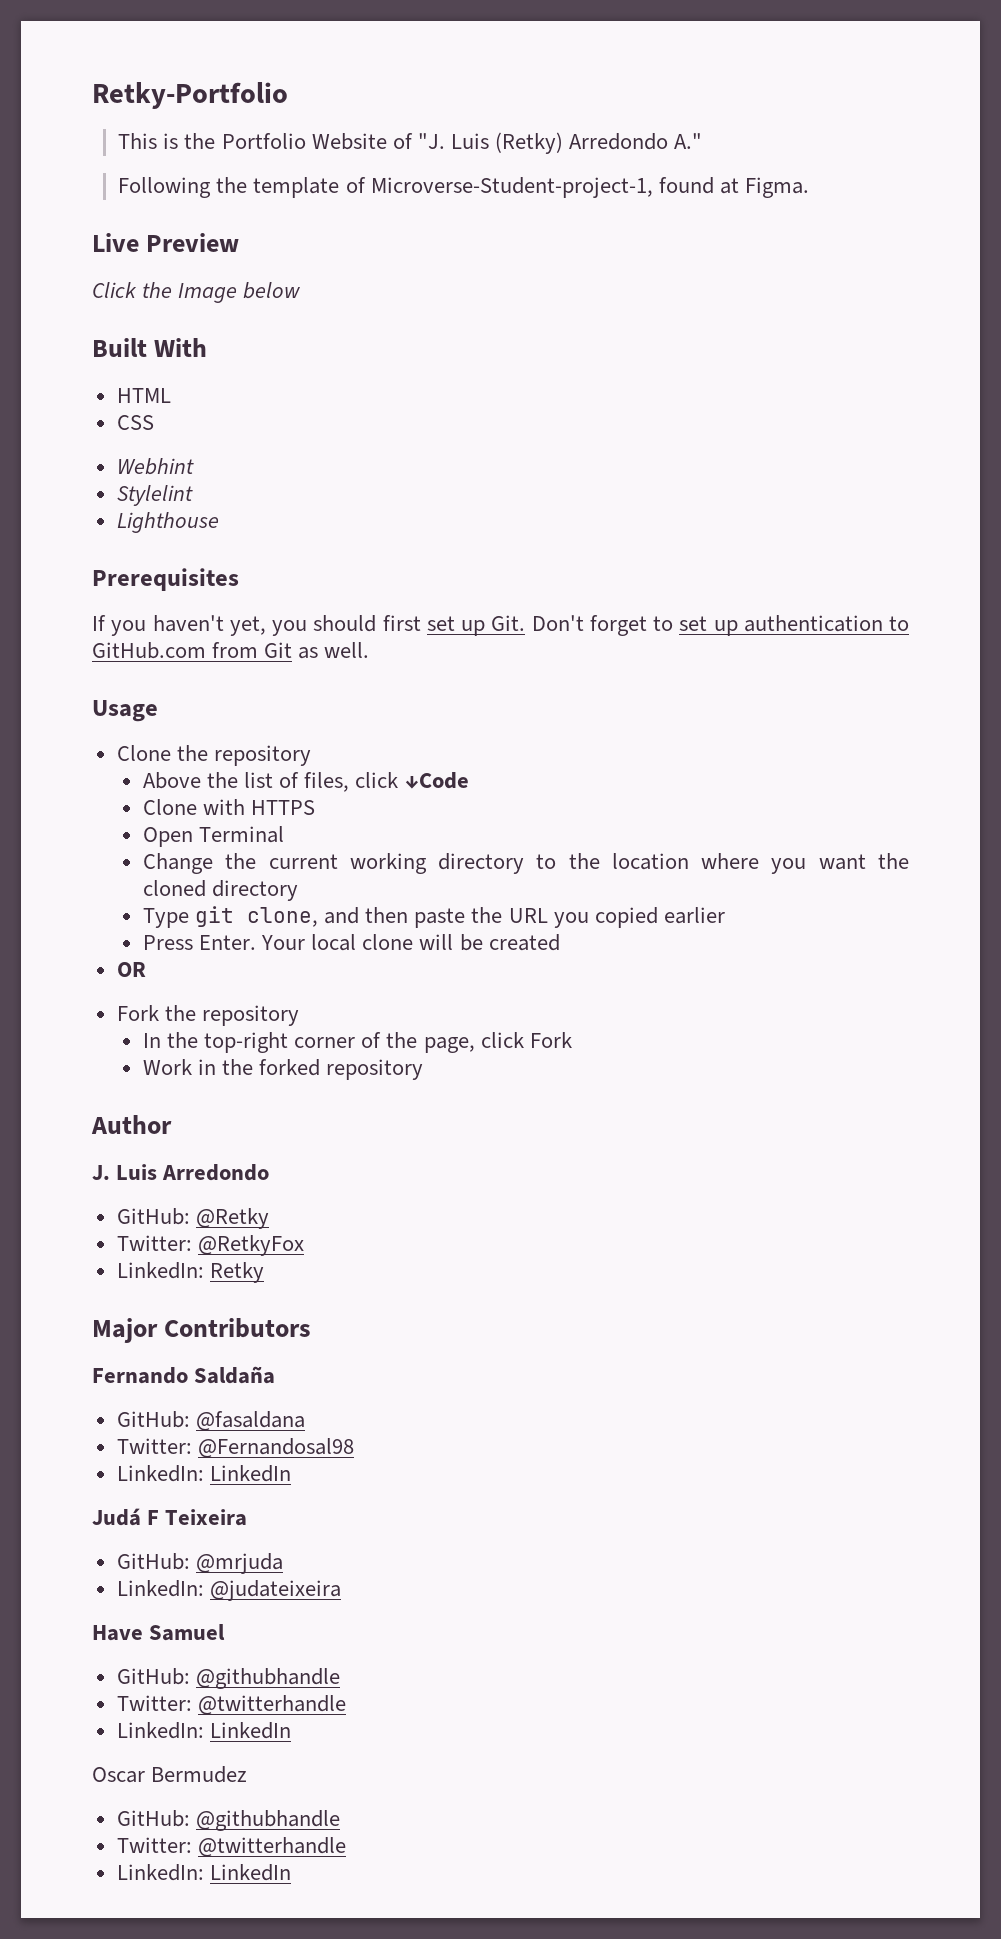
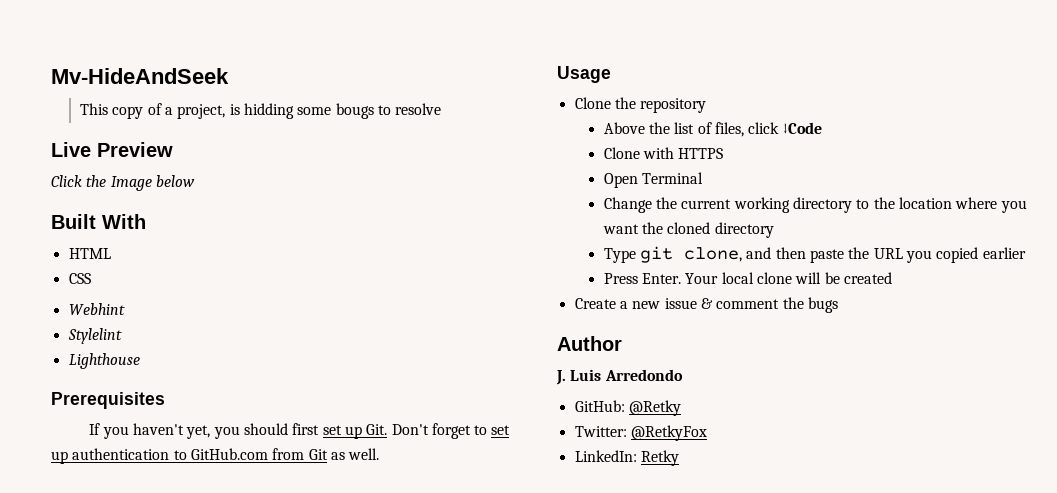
[92,82,288,109] Retky-Portfolio -> [51,68,229,84] Mv-HideAndSeek
[163,132,703,154] [118,177,809,198] is the Portfolio Website of "J. Luis (Retky) Arredondo A." // Following the template of Microverse-Student-project-1, found at Figma. -> [112,103,442,119] copy of a project, is hidding some bougs to resolve
[116,962,146,977] [116,1005,299,1026] [143,1032,572,1053] [143,1059,424,1080] OR // Fork the repository // In the top-right corner of the page, click Fork // Work in the forked repository -> [574,297,838,313] Create a new issue & comment the bugs
[92,1318,312,1343] [92,1366,276,1384] [116,1411,305,1431] [116,1438,354,1458] [116,1465,291,1482] [92,1508,248,1526] [116,1553,283,1574] [116,1580,341,1601] [92,1624,226,1641] [116,1668,340,1689] [116,1695,346,1715] [116,1722,291,1739] [92,1766,248,1783] [116,1810,340,1831] [116,1837,346,1857] [116,1864,291,1881] // Major Contributors // Fernando Saldaña // GitHub: @fasaldana // Twitter: @Fernandosal98 // LinkedIn: LinkedIn // Judá F Teixeira // GitHub: @mrjuda // LinkedIn: @judateixeira // Have Samuel // GitHub: @githubhandle // Twitter: @twitterhandle // LinkedIn: LinkedIn // Oscar Bermudez // GitHub: @githubhandle // Twitter: @twitterhandle // LinkedIn: LinkedIn -> (679, 458) none

